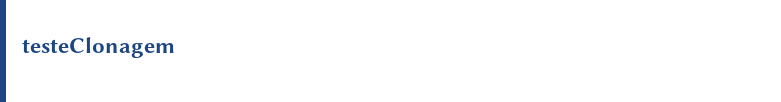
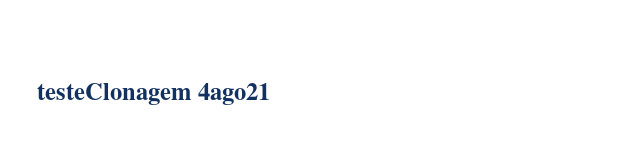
(175, 47) none -> [197,83,270,105] 4ago21

